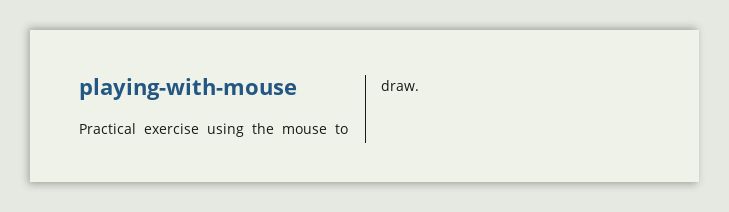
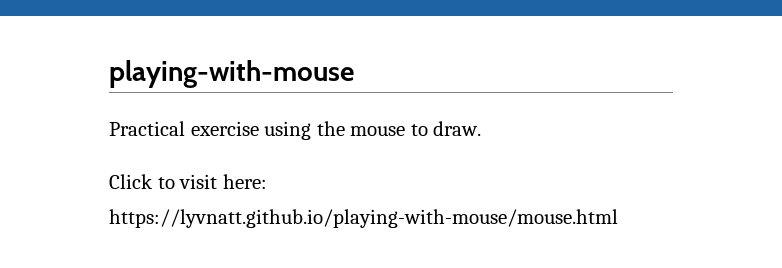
(419, 85) none -> [109,174,267,189] [109,209,618,228] // Click to visit here: https://lyvnatt.github.io/playing-with-mouse/mouse.html

